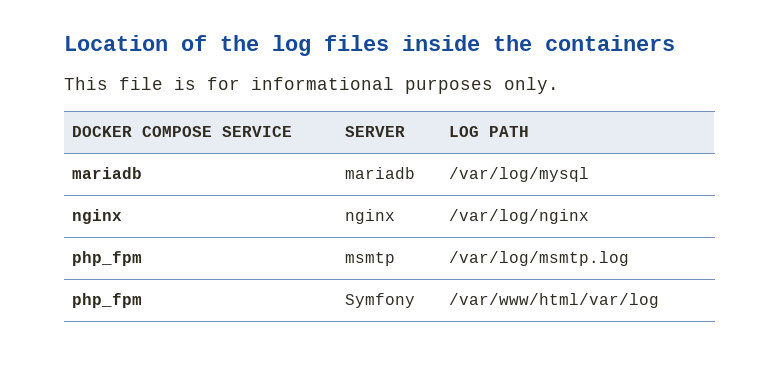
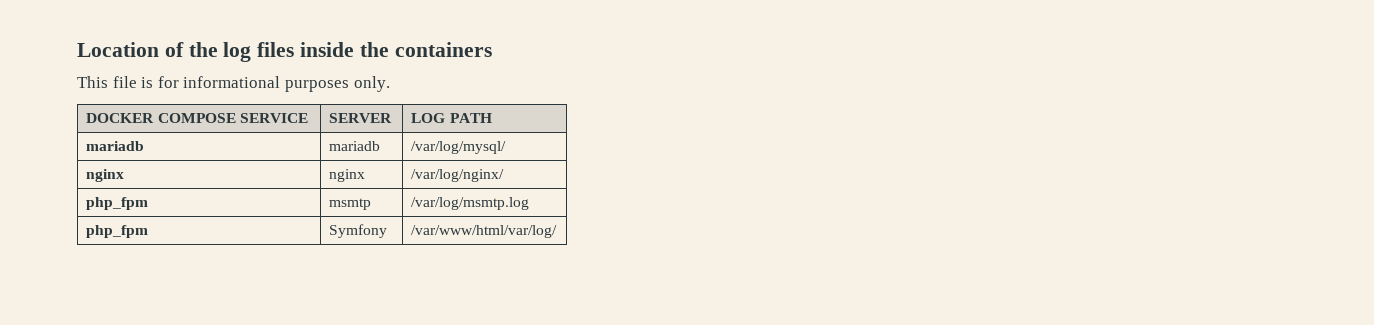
[448,167,589,182] /var/log/mysql -> [411,141,507,154] /var/log/mysql/
[448,209,589,224] /var/log/nginx -> [411,169,505,182] /var/log/nginx/
[448,293,659,308] /var/www/html/var/log -> [411,225,558,238] /var/www/html/var/log/

